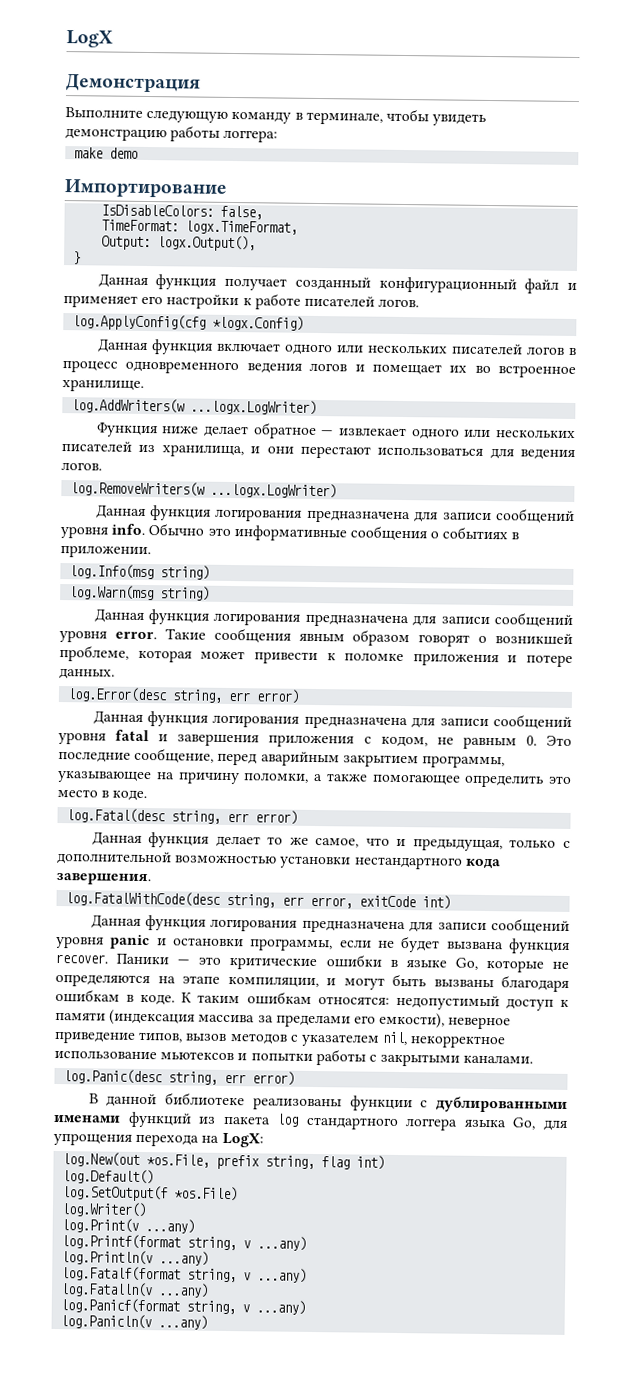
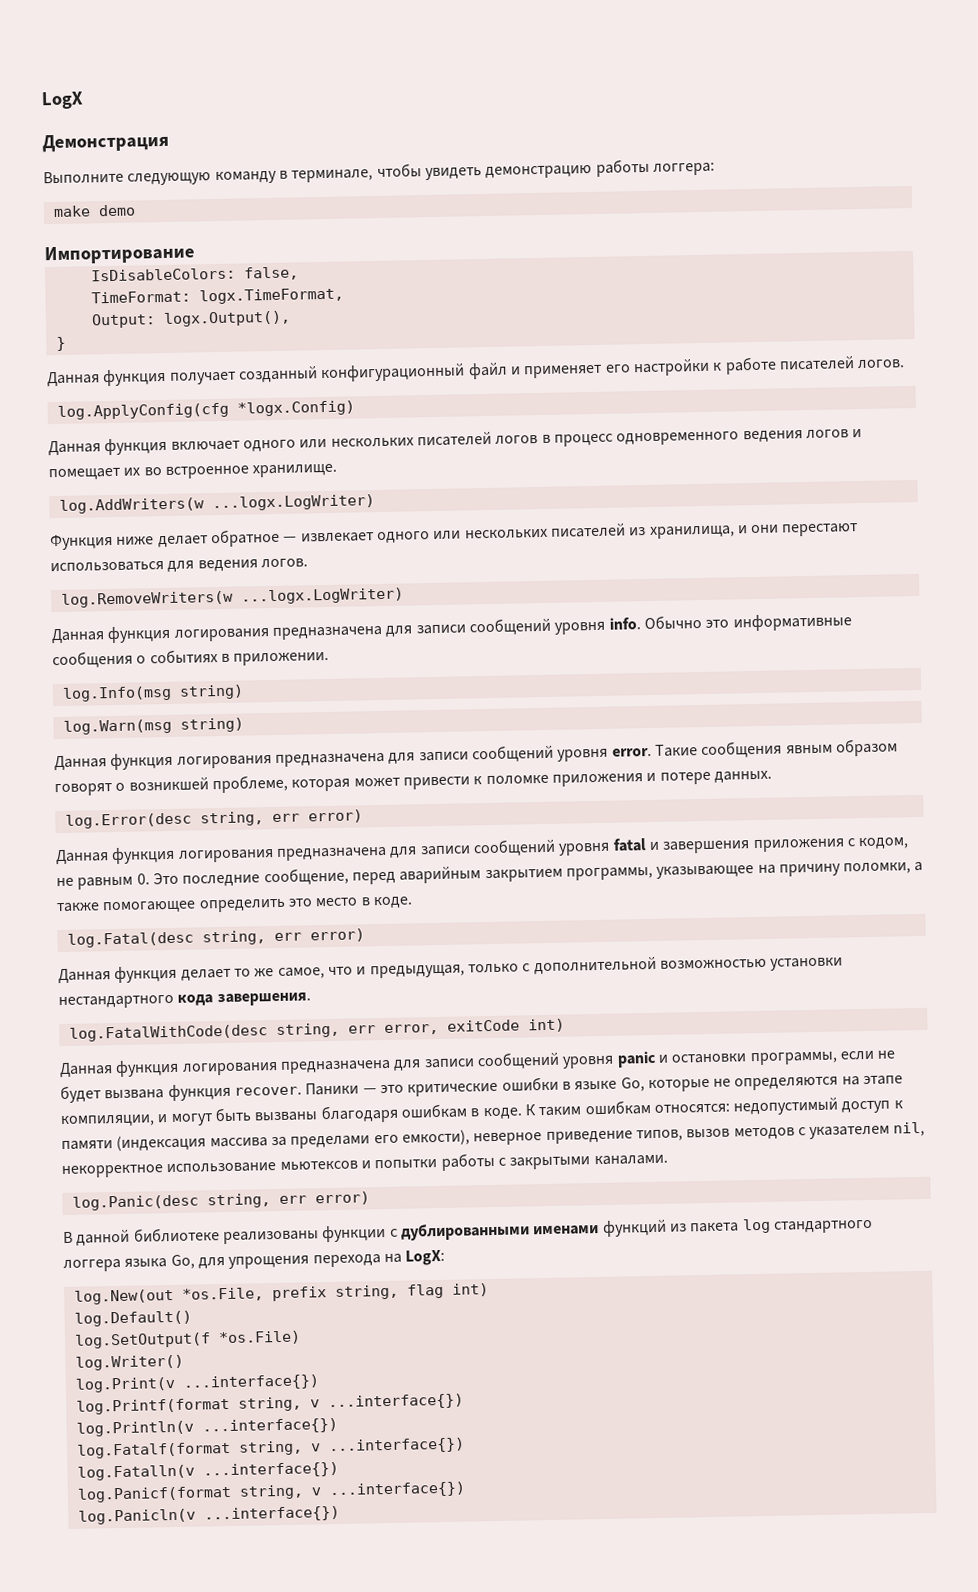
[145,1219,196,1234] ...any) -> [182,1374,320,1391] ...interface{})
[257,1236,308,1251] ...any) -> [327,1393,464,1411] ...interface{})
[159,1251,210,1266] ...any) -> [201,1417,338,1435] ...interface{})
[257,1268,308,1283] ...any) -> [328,1437,465,1455] ...interface{})
[158,1283,210,1298] ...any) -> [202,1461,339,1479] ...interface{})
[256,1300,307,1315] ...any) -> [328,1481,466,1499] ...interface{})
[158,1315,209,1330] ...any) -> [203,1505,340,1523] ...interface{})

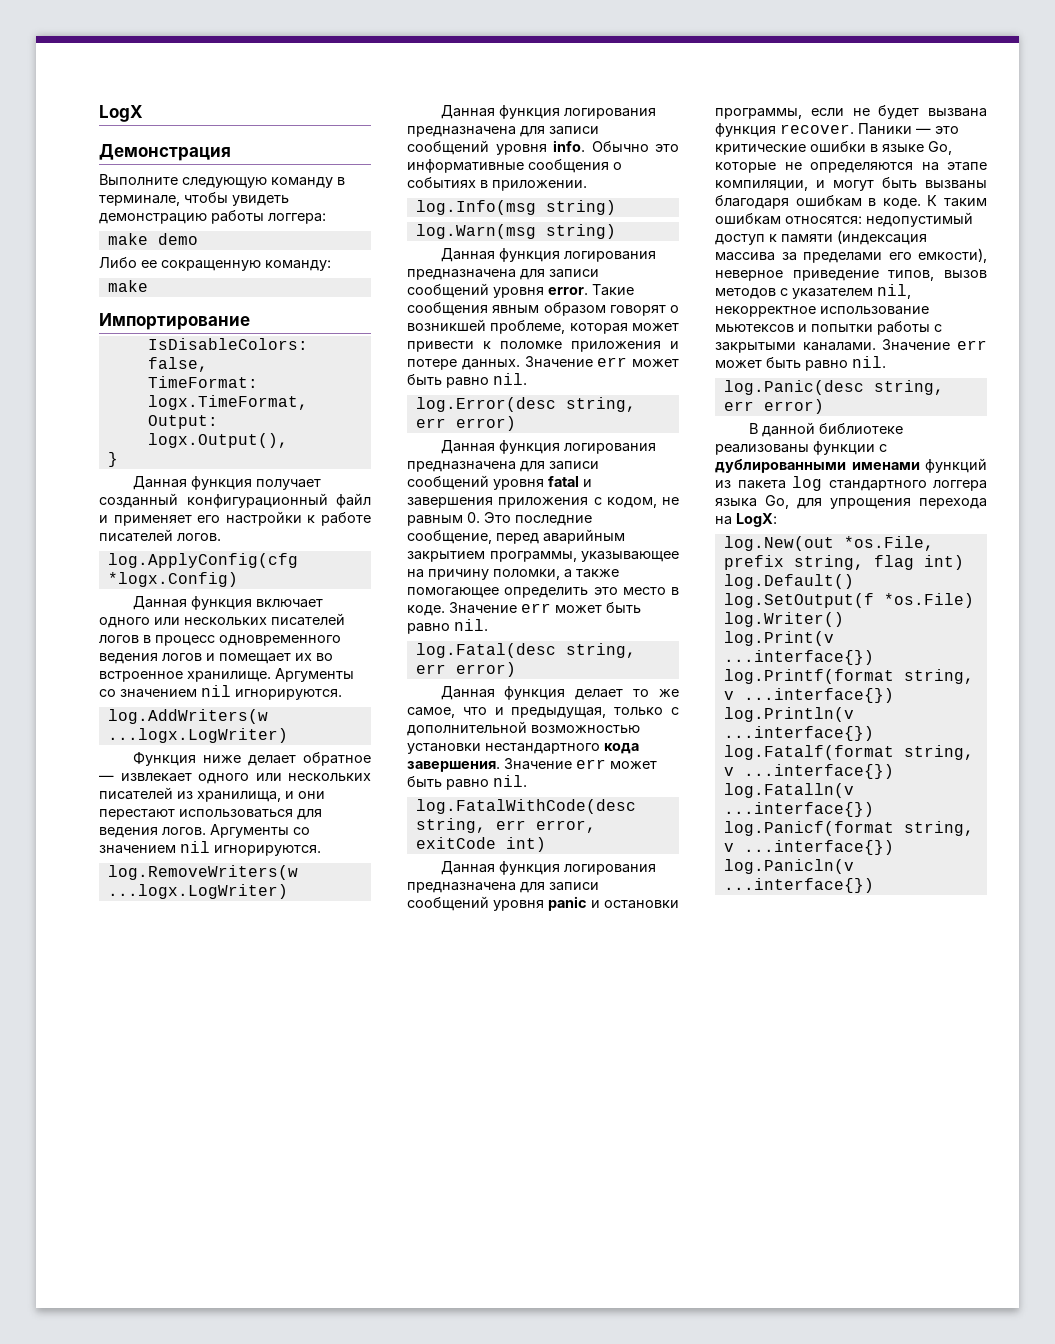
(136, 210) none -> [99,257,331,271] [107,280,148,292] // Либо ее сокращенную команду: // make
(338, 470) none -> [275,668,354,682] [99,685,342,700] Аргументы со значением nil игнорируются.
(308, 563) none -> [210,824,310,838] [99,841,321,856] Аргументы со значением nil игнорируются.
(772, 776) none -> [524,356,679,368] [407,373,527,388] Значение err может быть равно nil.
(413, 902) none -> [449,602,641,614] [407,619,488,634] Значение err может быть равно nil.
(311, 999) none -> [504,758,657,770] [407,775,527,790] Значение err может быть равно nil.
(668, 1160) none -> [882,339,987,351] [715,356,886,371] Значение err может быть равно nil.

